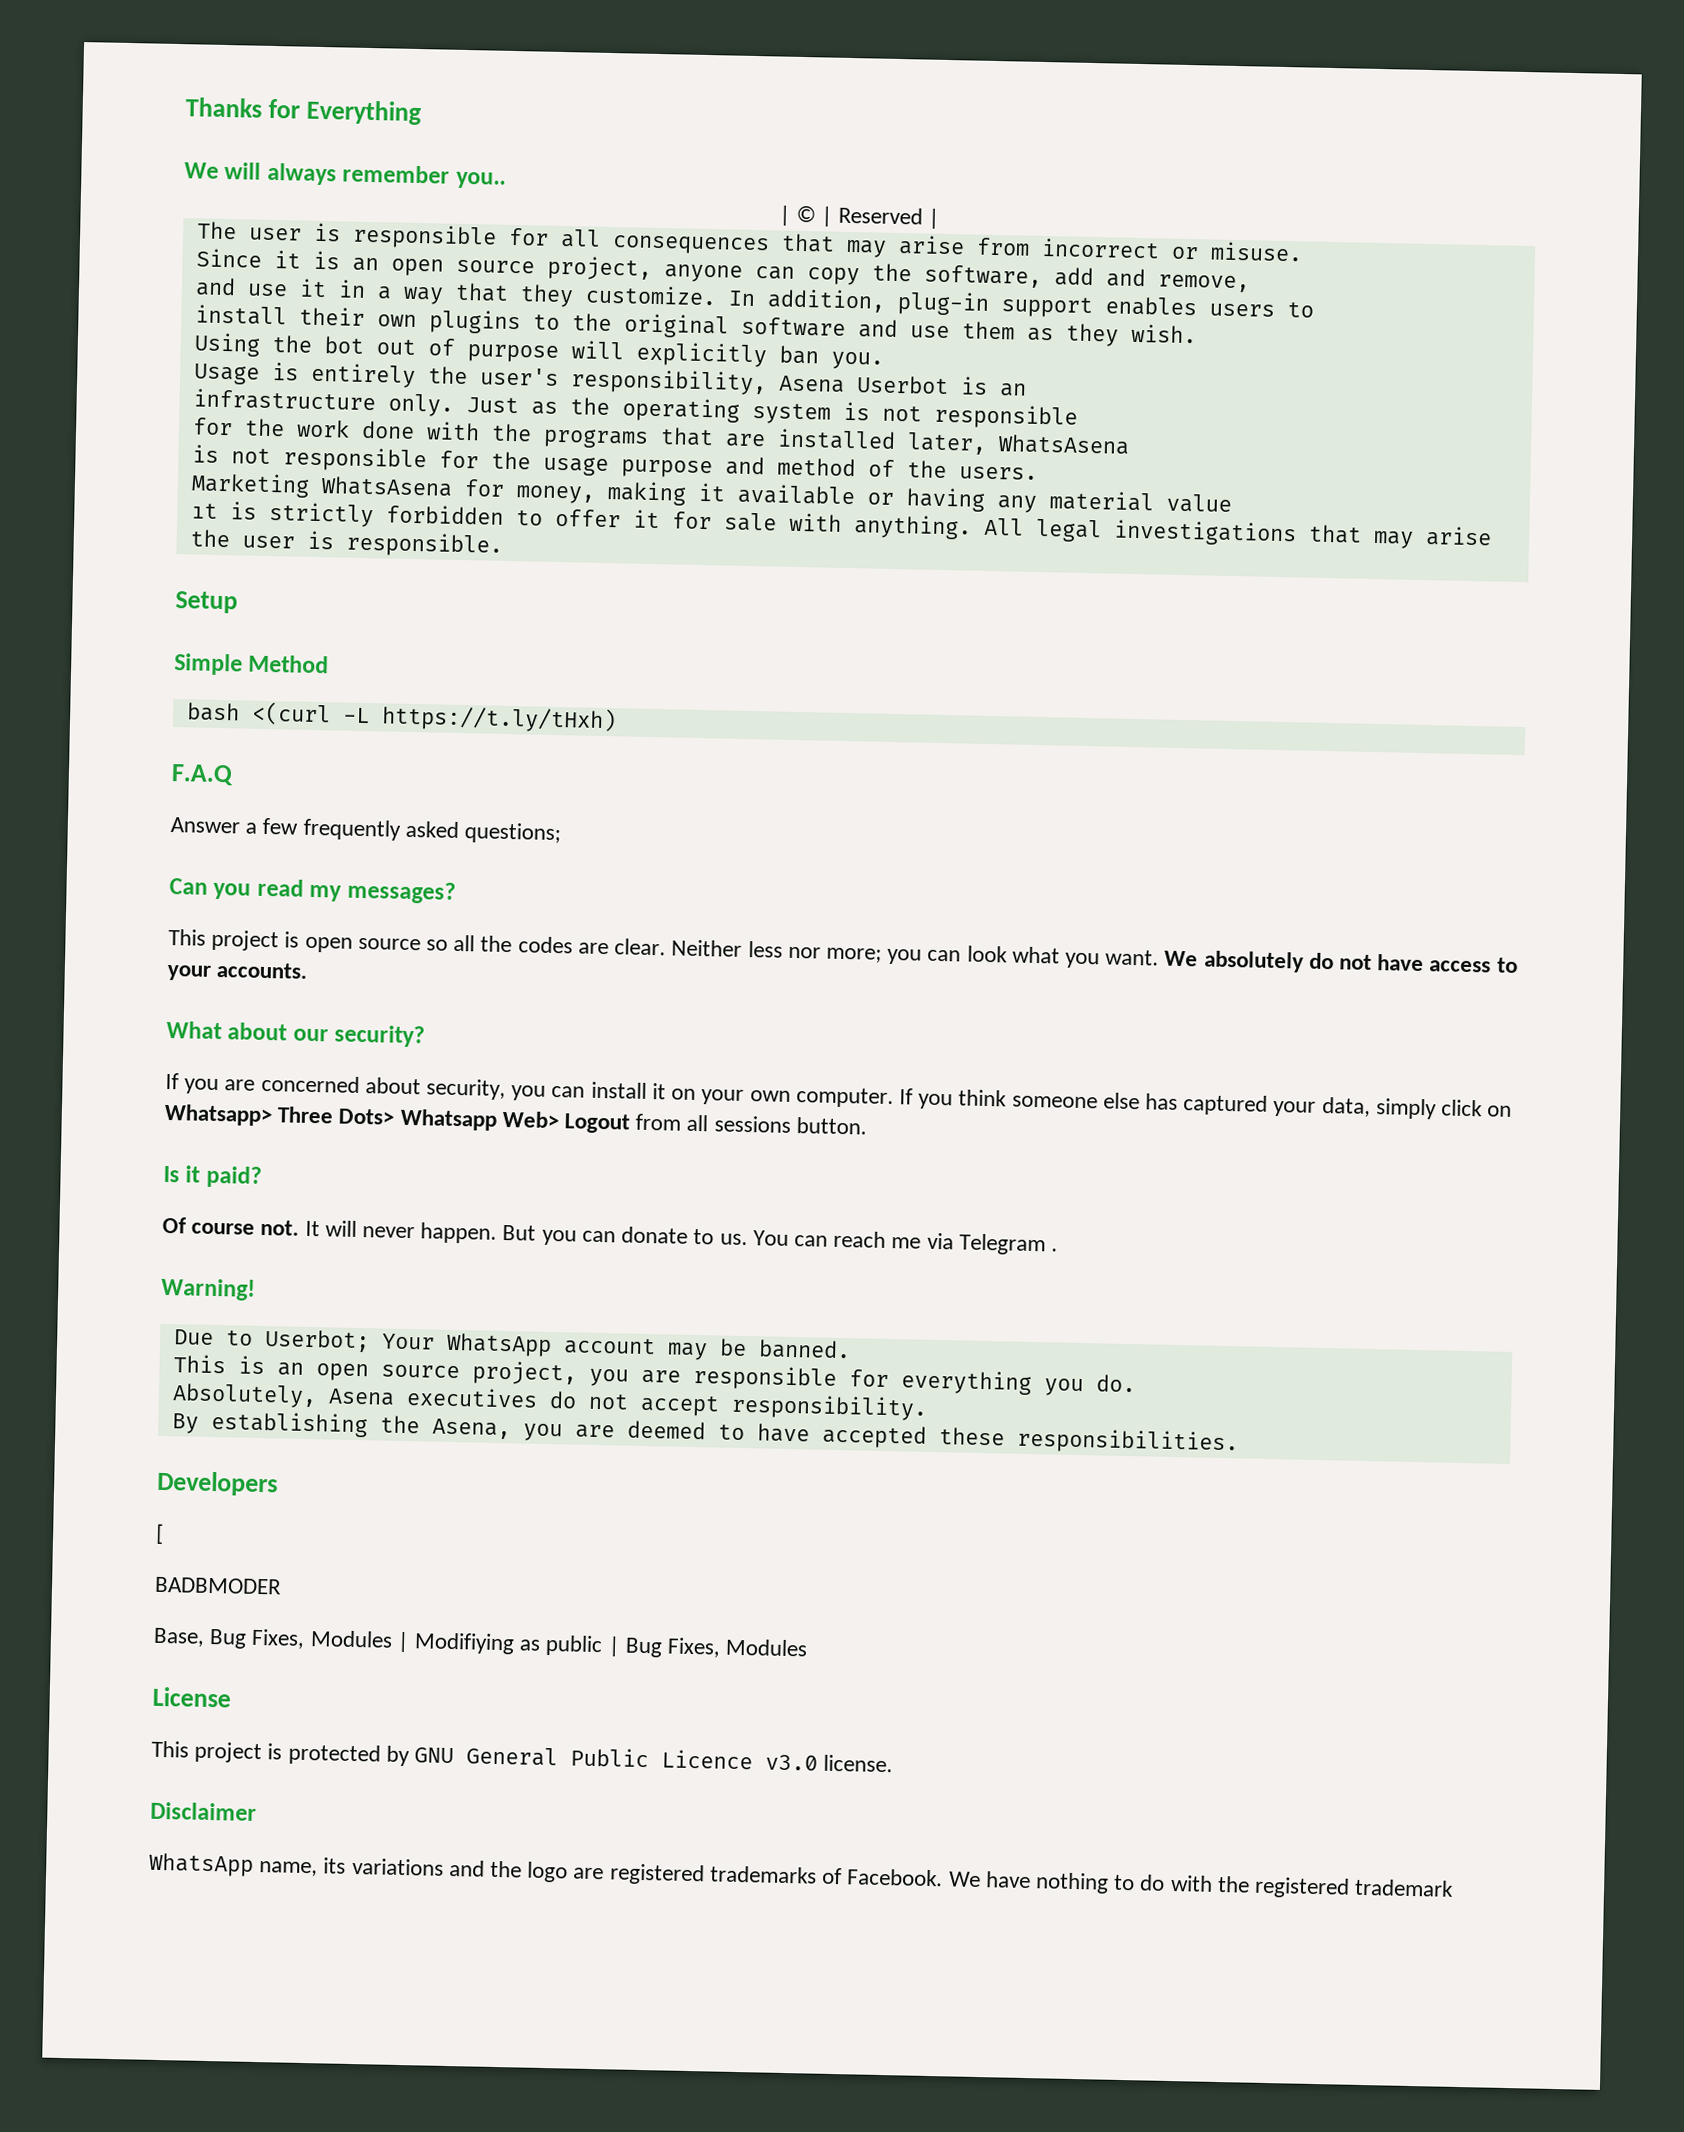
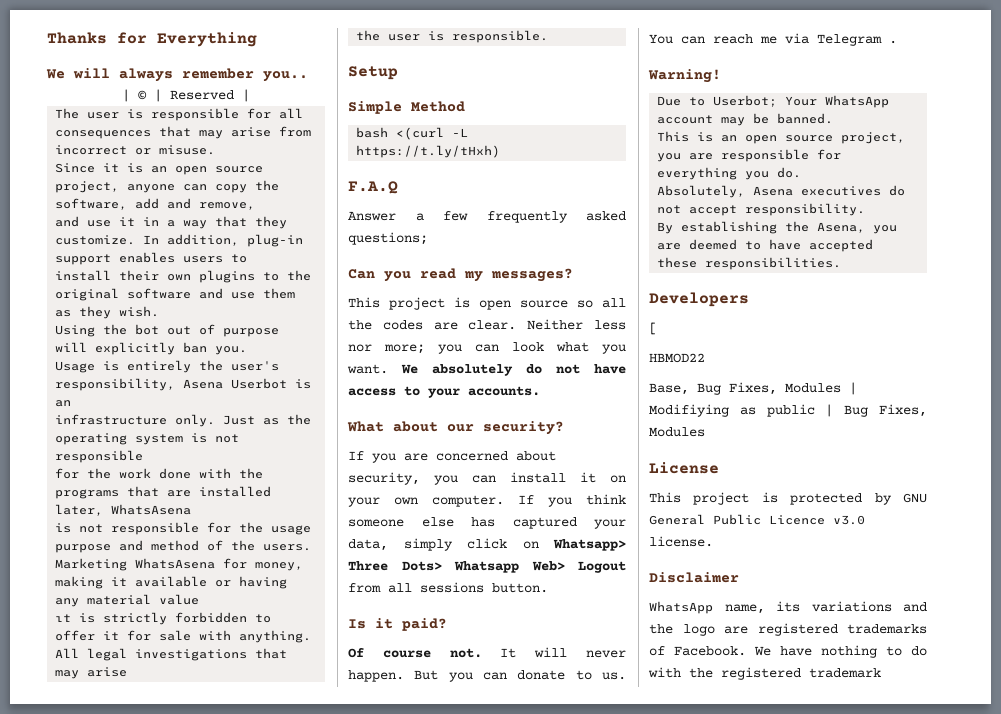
[154,1576,282,1595] BADBMODER -> [649,353,705,363] HBMOD22

